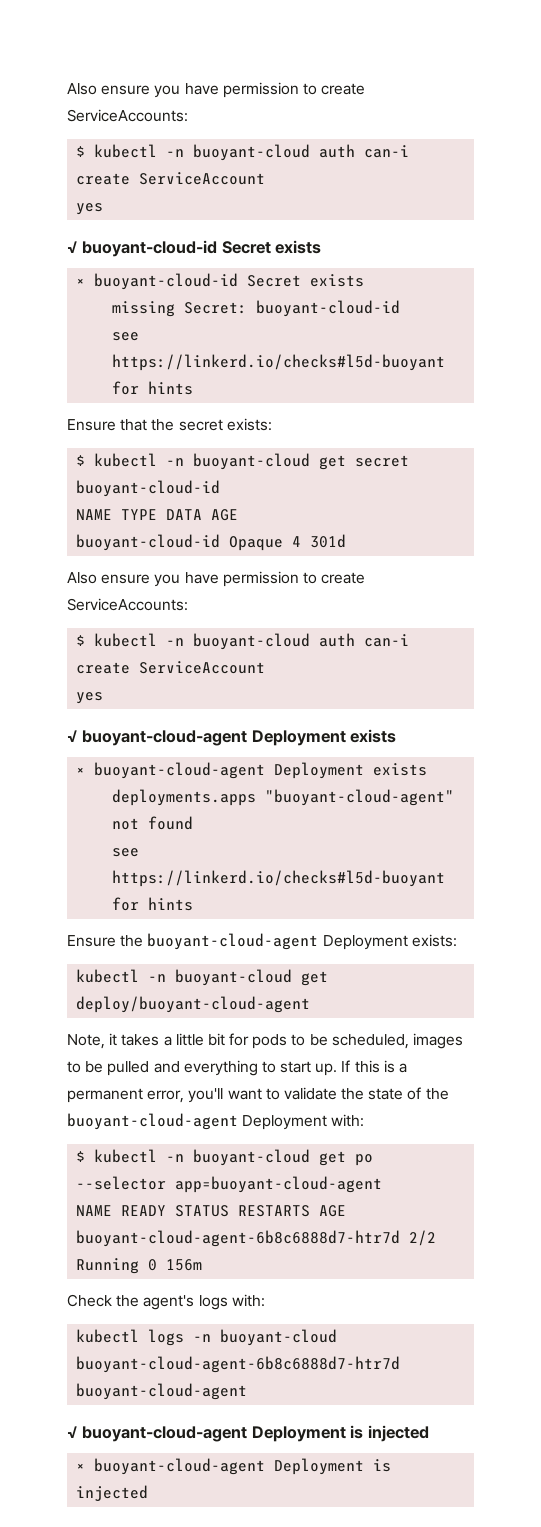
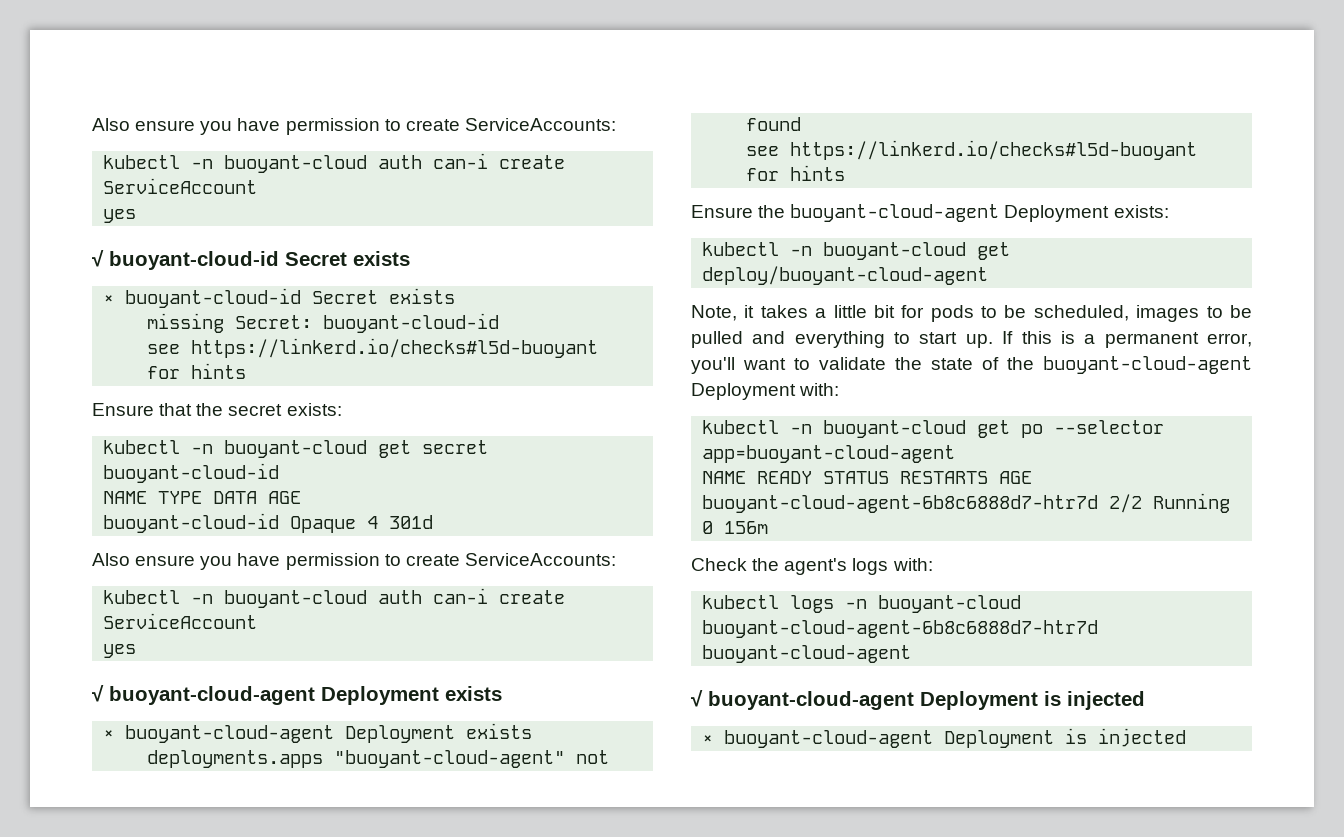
[67,82,366,98] [67,109,188,122] [76,146,86,157] Also ensure you have permission to create ServiceAccounts: // $ -> [92,118,616,135] Also ensure you have permission to create ServiceAccounts: //
[76,455,86,466] $ -> (342, 409) none
[76,635,86,646] $ -> (616, 559) none
[76,1151,86,1162] $ -> (840, 389) none

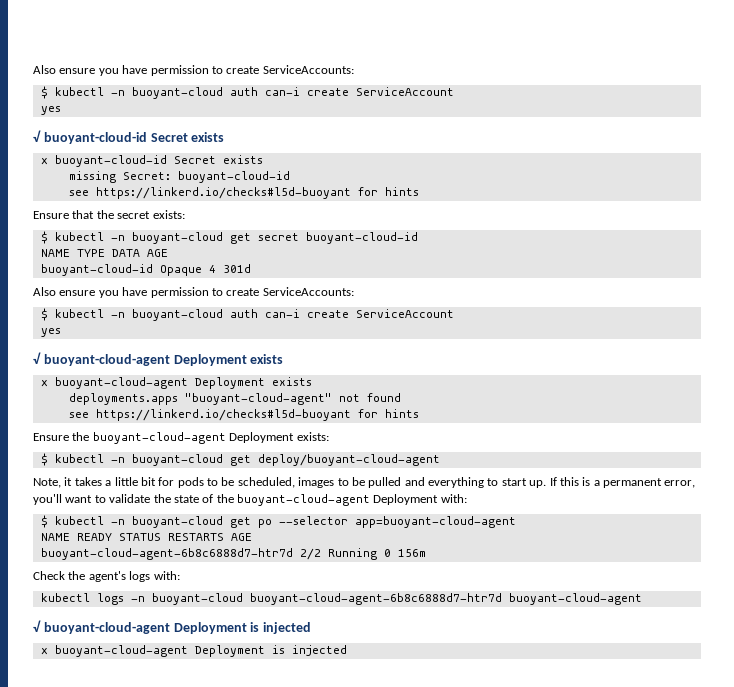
[92,118,616,135] Also ensure you have permission to create ServiceAccounts: // -> [33,65,354,76] [40,86,48,99] Also ensure you have permission to create ServiceAccounts: // $
(342, 409) none -> [40,231,48,244] $
(616, 559) none -> [40,308,48,321] $
(1169, 211) none -> [40,453,48,466] $
(840, 389) none -> [40,515,48,528] $

